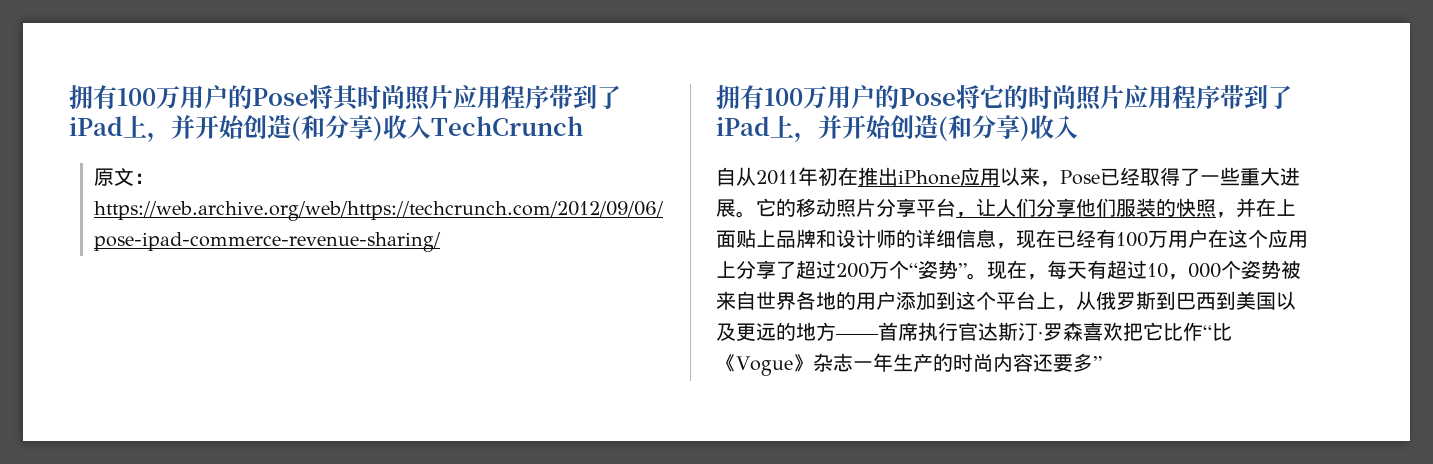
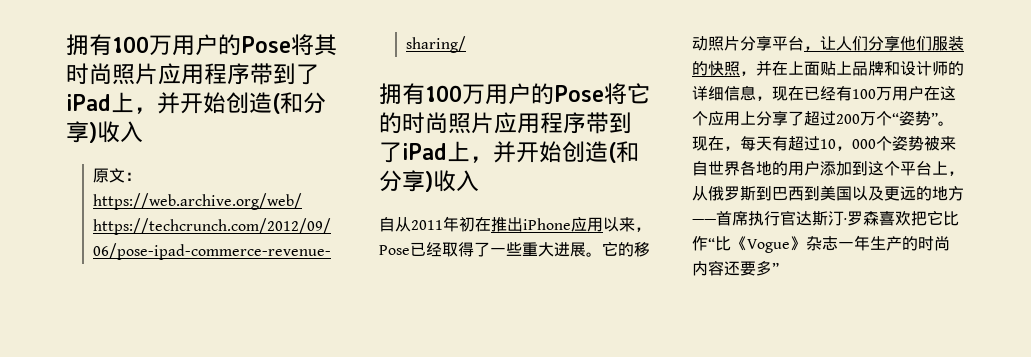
[431,116,583,136] TechCrunch -> (143, 132) none

